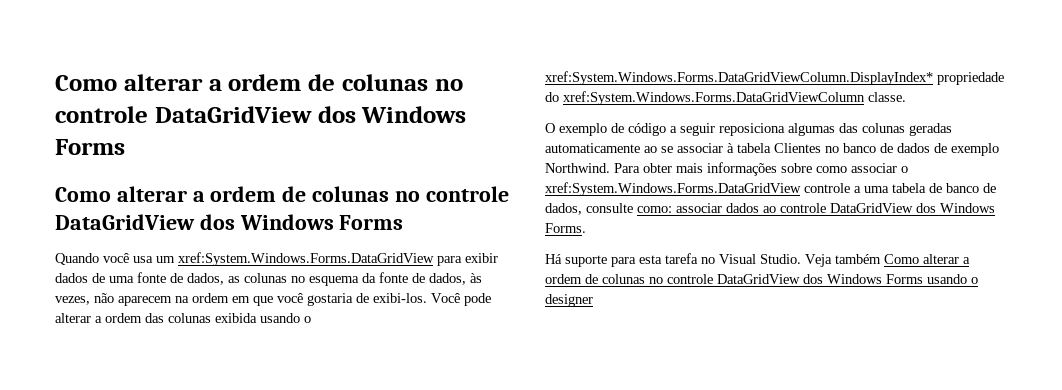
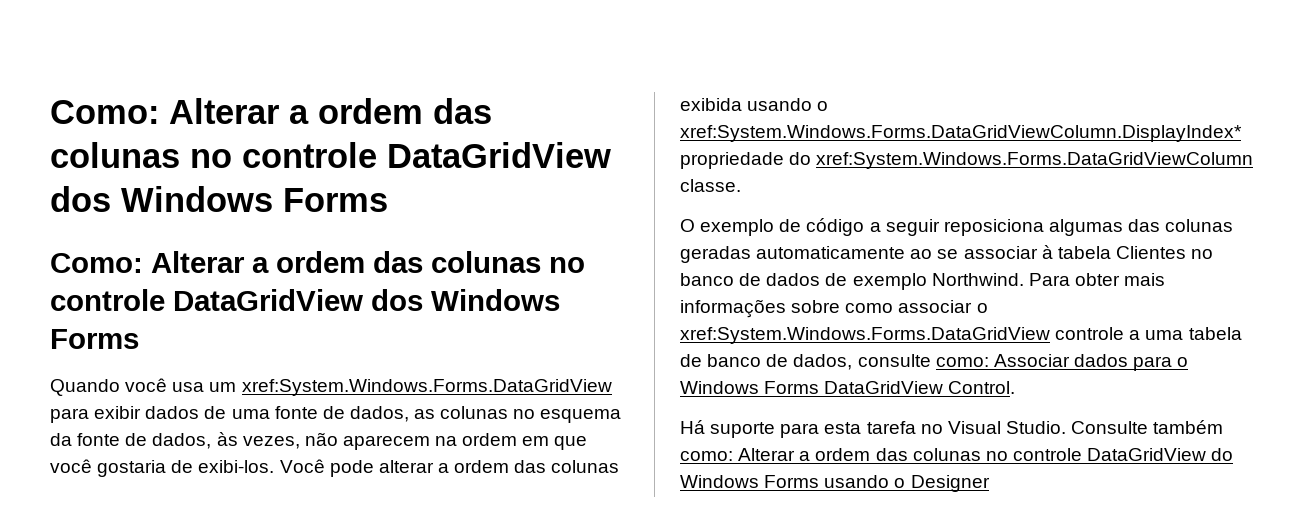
[55,74,463,91] [55,106,467,123] [55,139,125,155] [55,186,307,202] Como alterar a ordem de colunas no controle DataGridView dos Windows Forms // Como alterar a ordem de -> [50,98,492,124] [50,142,611,168] [50,186,388,212] [50,251,423,273] Como: Alterar a ordem das colunas no controle DataGridView dos Windows Forms // Como: Alterar a ordem das
[676,203,995,213] [545,223,586,233] associar dados ao controle DataGridView dos Windows Forms. -> [993,354,1189,371] [680,381,1016,394] Associar dados para o Windows Forms DataGridView Control.
[805,254,970,267] [545,274,823,284] Veja também Como alterar a ordem de colunas no controle DataGridView dos -> [1071,420,1224,434] [680,448,1234,461] Consulte também como: Alterar a ordem das colunas no controle DataGridView do
[545,294,593,307] designer -> [910,475,990,492] Designer

